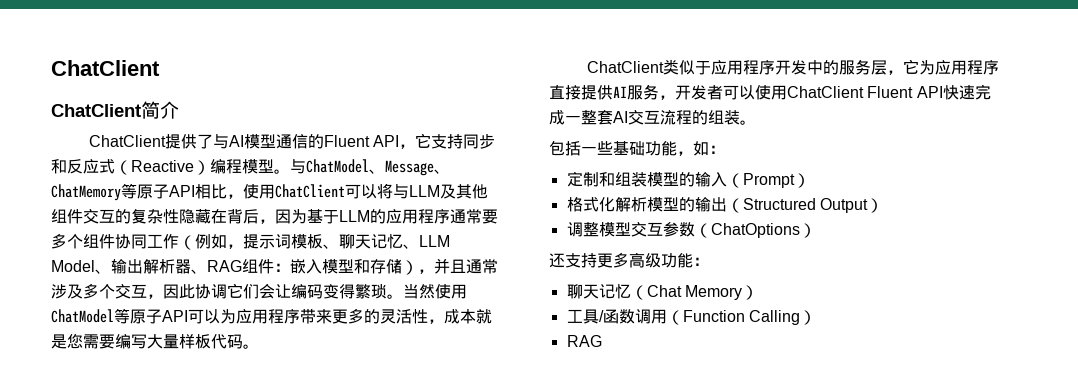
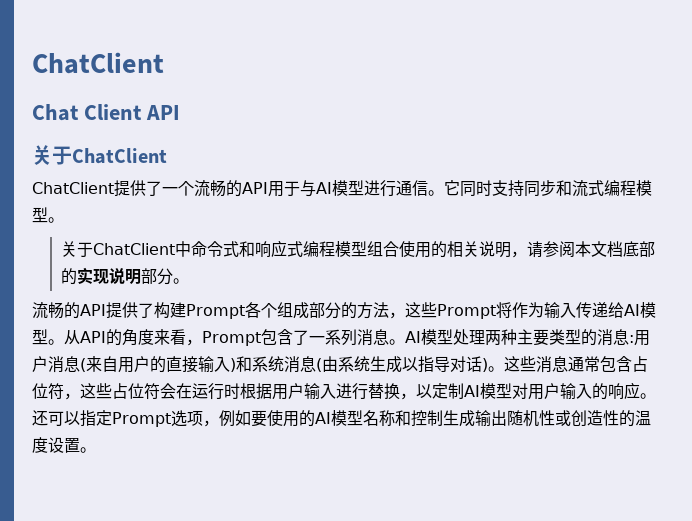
[51,60,160,76] [51,101,179,119] ChatClient // ChatClient简介 -> [32,52,164,74] [32,104,180,121] [32,145,167,165] ChatClient // Chat Client API // 关于ChatClient
[212,133,495,149] [51,159,450,176] [51,183,488,201] [51,209,498,224] [51,233,450,250] [51,258,498,275] [51,283,467,299] [51,308,492,324] [51,333,259,349] [586,59,999,75] [549,84,991,100] [549,110,756,125] [549,140,725,156] [566,171,810,188] [566,197,883,213] [566,222,816,238] [549,252,709,268] [566,284,758,300] [566,309,816,325] [566,335,602,347] 与AI模型通信的Fluent API，它支持同步和反应式（Reactive）编程模型。与ChatModel、Message、ChatMemory等原子API相比，使用ChatClient可以将与LLM及其他组件交互的复杂性隐藏在背后，因为基于LLM的应用程序通常要多个组件协同工作（例如，提示词模板、聊天记忆、LLM Model、输出解析器、RAG组件：嵌入模型和存储），并且通常涉及多个交互，因此协调它们会让编码变得繁琐。当然使用ChatModel等原子API可以为应用程序带来更多的灵活性，成本就是您需要编写大量样板代码。 // ChatClient类似于应用程序开发中的服务层，它为应用程序直接提供AI服务，开发者可以使用ChatClient Fluent API快速完成一整套AI交互流程的组装。 // 包括一些基础功能，如： // 定制和组装模型的输入（Prompt） // 格式化解析模型的输出（Structured Output） // 调整模型交互参数（ChatOptions） // 还支持更多高级功能： // 聊天记忆（Chat Memory） // 工具/函数调用（Function Calling） // RAG -> [162,180,652,197] [32,207,64,223] [60,240,655,258] [60,267,189,285] [32,302,656,319] [32,329,650,346] [32,356,648,373] [32,382,656,400] [32,410,651,427] [32,437,96,453] 一个流畅的API用于与AI模型进行通信。它同时支持同步和流式编程模型。 // 关于ChatClient中命令式和响应式编程模型组合使用的相关说明，请参阅本文档底部的实现说明部分。 // 流畅的API提供了构建Prompt各个组成部分的方法，这些Prompt将作为输入传递给AI模型。从API的角度来看，Prompt包含了一系列消息。AI模型处理两种主要类型的消息:用户消息(来自用户的直接输入)和系统消息(由系统生成以指导对话)。这些消息通常包含占位符，这些占位符会在运行时根据用户输入进行替换，以定制AI模型对用户输入的响应。还可以指定Prompt选项，例如要使用的AI模型名称和控制生成输出随机性或创造性的温度设置。

